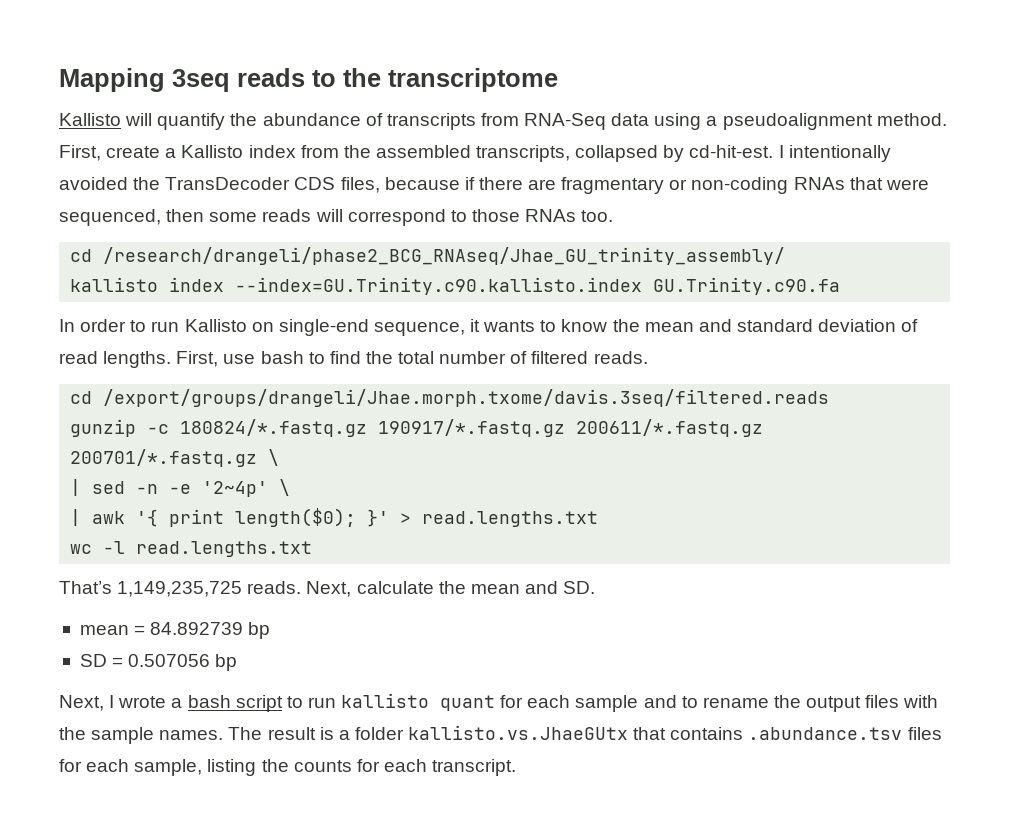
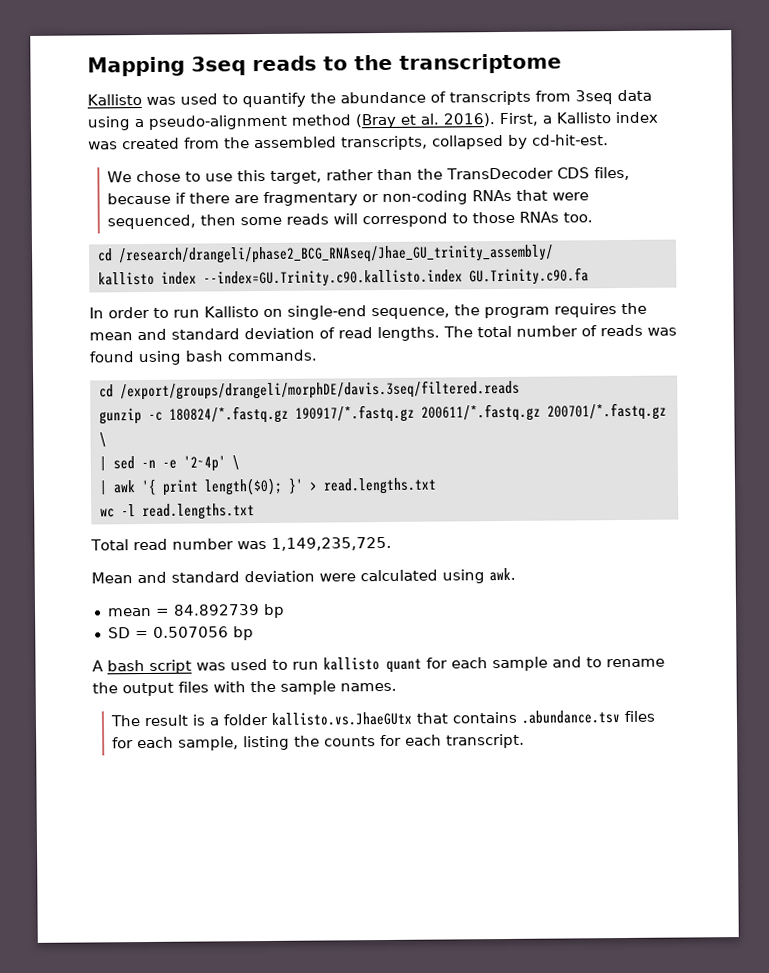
[125,113,153,126] will -> [146,93,238,105] was used to
[524,113,607,130] RNA-Seq -> [575,90,613,105] 3seq
[722,113,947,130] [59,145,161,161] pseudoalignment method. First, create -> [148,112,538,130] pseudo-alignment method (Bray et al. 2016). First,
(296, 151) none -> [88,137,180,150] was created
[778,145,891,162] [59,177,128,190] I intentionally avoided -> [107,168,414,184] // We chose to use this target, rather than
[470,319,608,332] it wants to know -> [454,303,617,319] the program requires
[176,351,648,367] [70,389,830,407] First, use bash to find the total number of filtered reads. // cd /export/groups/drangeli/Jhae.morph.txome/davis.3seq/filtered.reads -> [443,324,677,338] [89,349,317,366] [98,379,520,401] The total number of reads was found using bash commands. // cd /export/groups/drangeli/morphDE/davis.3seq/filtered.reads
[59,581,596,597] That’s 1,149,235,725 reads. Next, calculate the mean and SD. -> [90,536,392,551] [91,567,516,584] Total read number was 1,149,235,725. // Mean and standard deviation were calculated using awk.
[59,695,283,712] Next, I wrote a bash script -> [92,658,268,674] A bash script was used
(224, 735) none -> (397, 687) //

